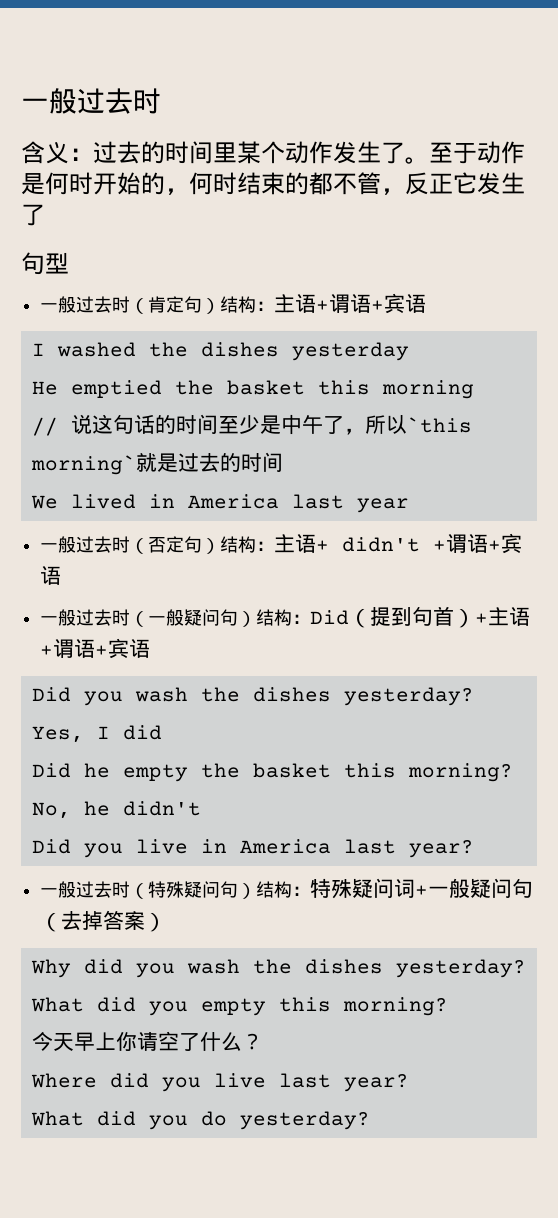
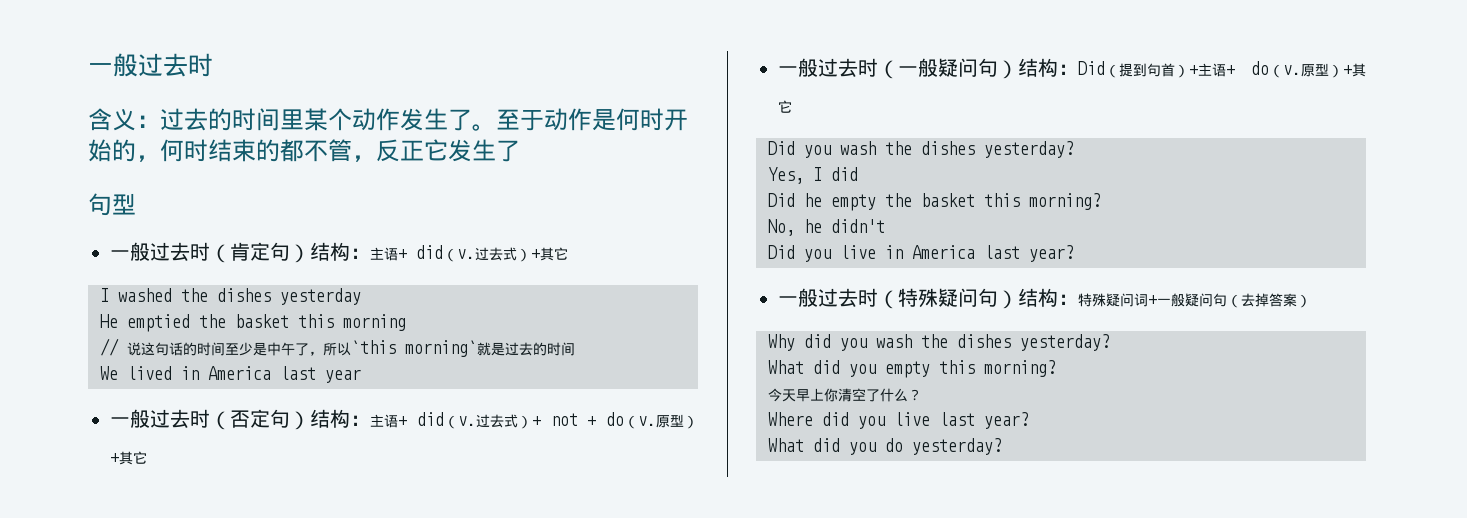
[329,293,427,314] 谓语+宾语 -> [416,245,568,262] did（v.过去式）+其它
[342,533,523,554] [40,566,62,585] didn't +谓语+宾语 -> [416,412,698,429] [110,451,147,465] did（v.过去式）+ not + do（v.原型）+其它
[53,638,151,659] 谓语+宾语 -> [1251,61,1366,78] [778,100,792,113] do（v.原型）+其它
[136,1032,158,1051] 请 -> [838,388,852,402] 清

